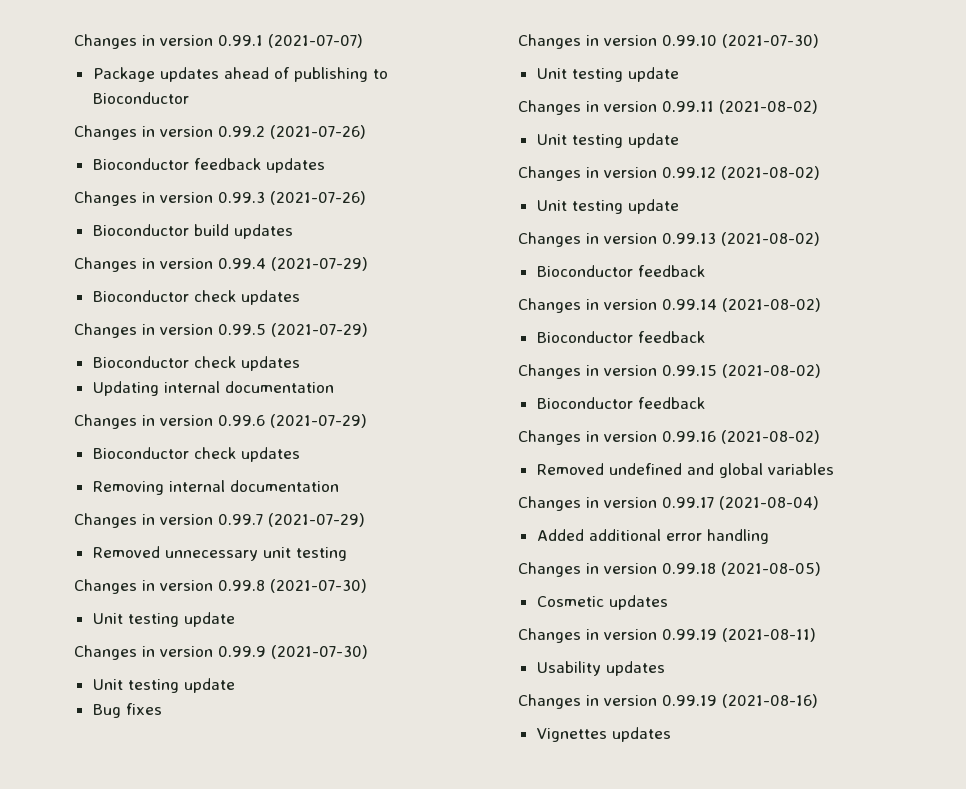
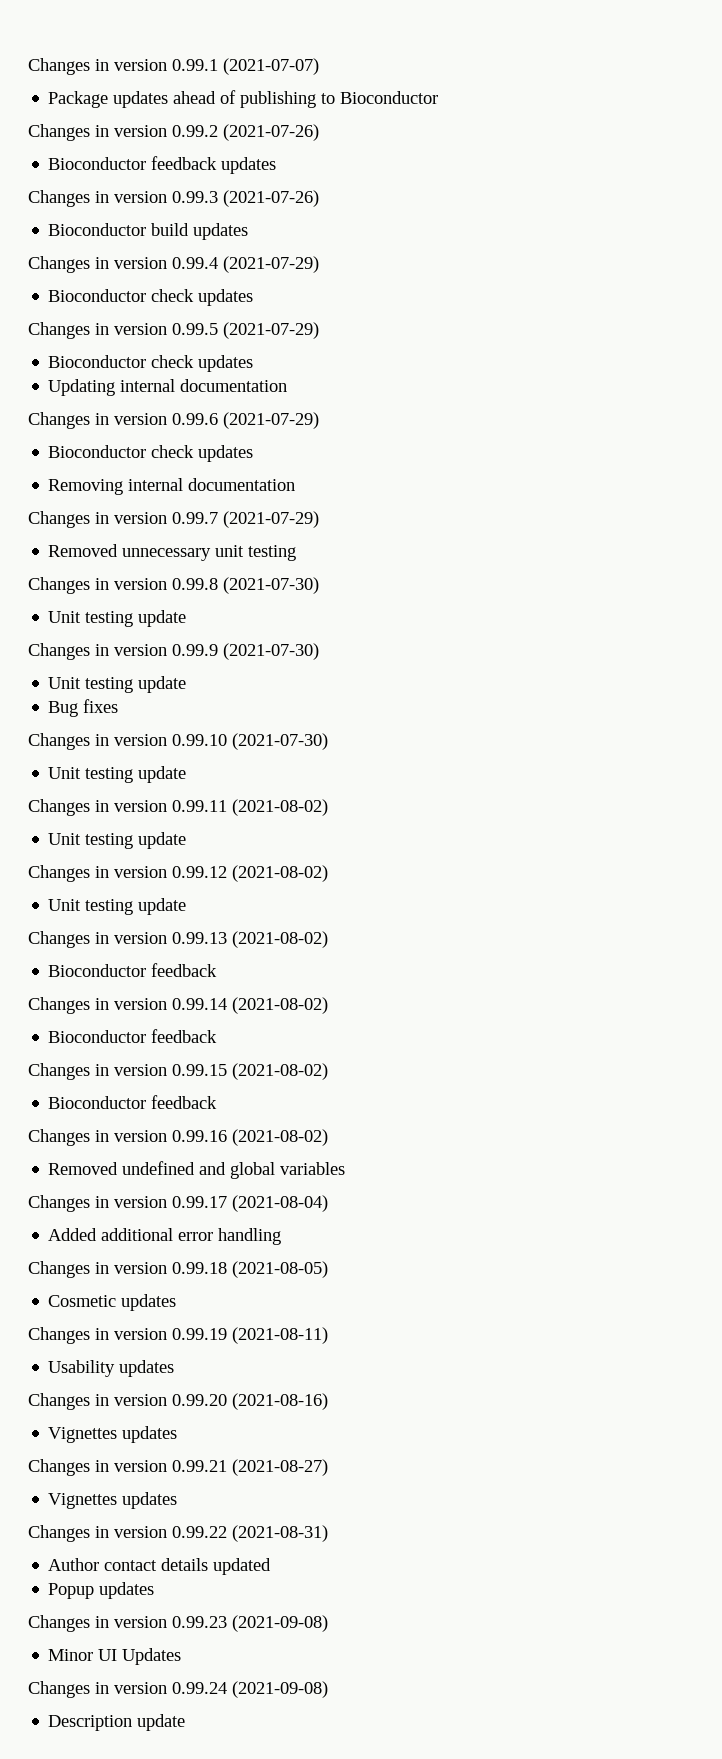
[662,695,717,706] 0.99.19 -> [172,1394,227,1406] 0.99.20
(671, 734) none -> [28,1459,328,1476] [48,1492,178,1509] [28,1525,328,1542] [48,1558,272,1575] [48,1582,155,1599] [28,1615,328,1632] [48,1648,182,1665] [28,1681,328,1698] [48,1714,186,1731] // Changes in version 0.99.21 (2021-08-27) // Vignettes updates // Changes in version 0.99.22 (2021-08-31) // Author contact details updated // Popup updates // Changes in version 0.99.23 (2021-09-08) // Minor UI Updates // Changes in version 0.99.24 (2021-09-08) // Description update

